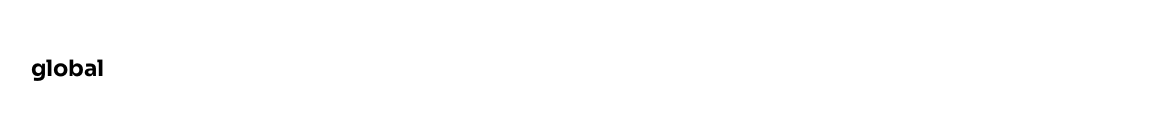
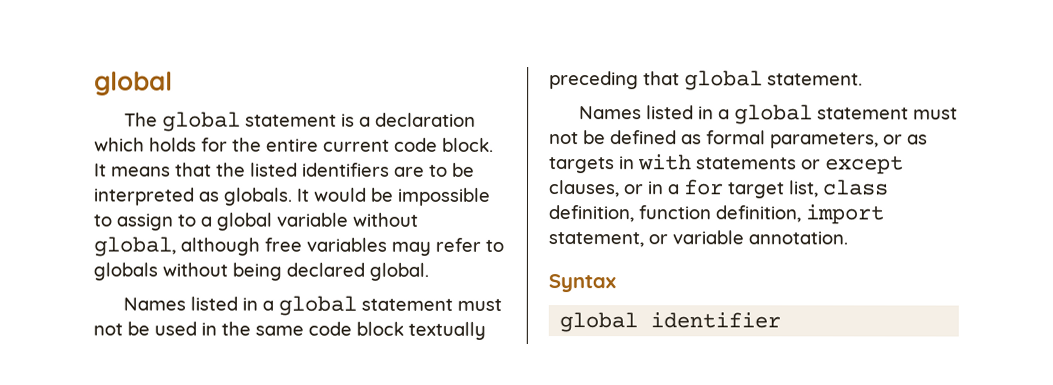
[31,59,104,81] global -> [94,71,173,96] [123,111,476,132] [94,137,494,152] [94,162,475,177] [93,187,491,206] [93,212,418,231] [93,236,504,257] [93,262,429,281] [122,295,502,316] [93,321,486,340] [549,70,863,91] [578,104,958,125] [549,130,928,149] [549,154,904,175] [548,179,889,199] [548,204,884,225] [548,230,848,248] [548,274,616,293] [559,312,782,333] global // The global statement is a declaration which holds for the entire current code block. It means that the listed identifiers are to be interpreted as globals. It would be impossible to assign to a global variable without global, although free variables may refer to globals without being declared global. // Names listed in a global statement must not be used in the same code block textually preceding that global statement. // Names listed in a global statement must not be defined as formal parameters, or as targets in with statements or except clauses, or in a for target list, class definition, function definition, import statement, or variable annotation. // Syntax // global identifier

